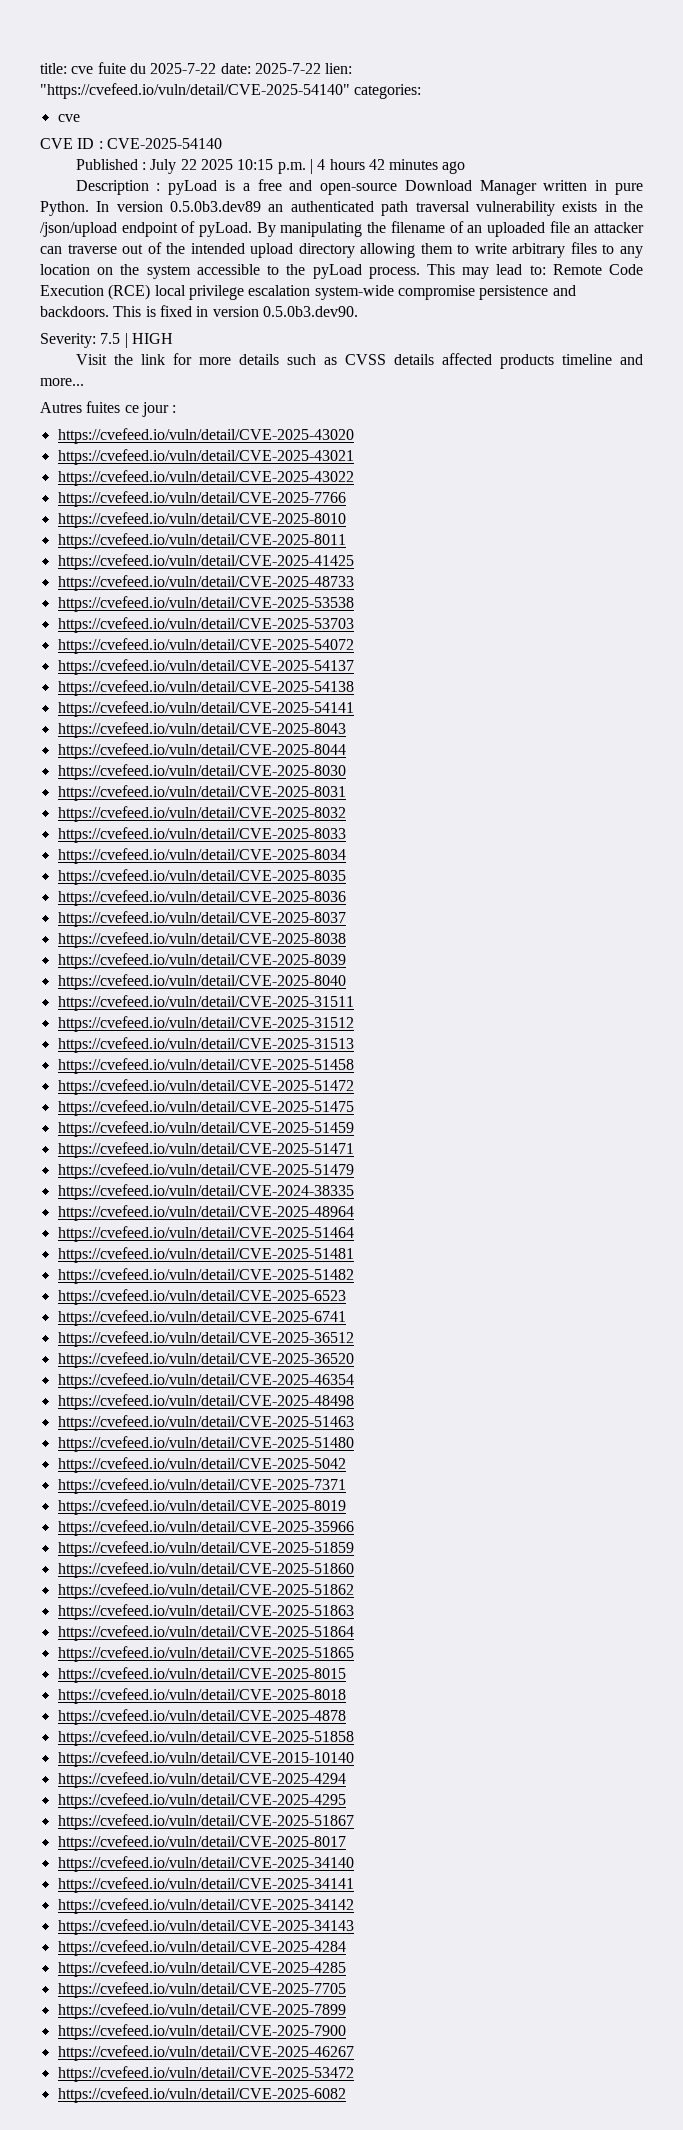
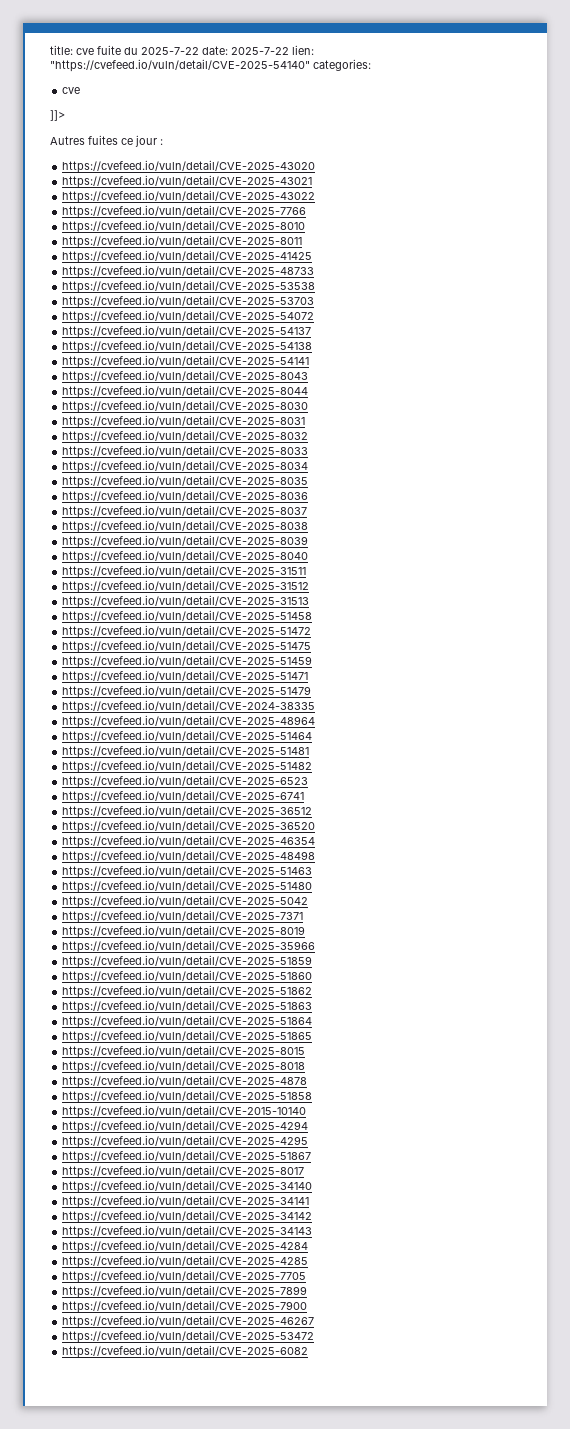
[40,138,222,149] [75,159,466,174] [75,179,644,195] [40,201,644,216] [40,221,644,237] [40,242,643,258] [40,264,643,279] [40,284,576,300] [40,305,358,317] [40,333,173,348] [75,353,643,369] [40,378,84,386] CVE ID : CVE-2025-54140 // Published : July 22 2025 10:15 p.m. | 4 hours 42 minutes ago // Description : pyLoad is a free and open-source Download Manager written in pure Python. In version 0.5.0b3.dev89 an authenticated path traversal vulnerability exists in the /json/upload endpoint of pyLoad. By manipulating the filename of an uploaded file an attacker can traverse out of the intended upload directory allowing them to write arbitrary files to any location on the system accessible to the pyLoad process. This may lead to: Remote Code Execution (RCE) local privilege escalation system-wide compromise persistence and backdoors. This is fixed in version 0.5.0b3.dev90. // Severity: 7.5 | HIGH // Visit the link for more details such as CVSS details affected products timeline and more... -> [50,110,65,121] ]]>

